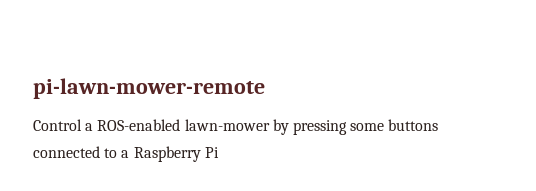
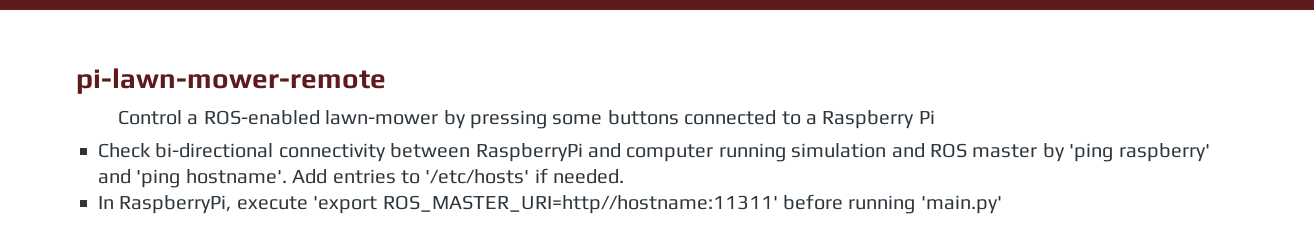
(219, 152) none -> [98,143,1210,162] [98,168,625,188] [98,194,1002,214] // Check bi-directional connectivity between RaspberryPi and computer running simulation and ROS master by 'ping raspberry' and 'ping hostname'. Add entries to '/etc/hosts' if needed. // In RaspberryPi, execute 'export ROS_MASTER_URI=http//hostname:11311' before running 'main.py'

